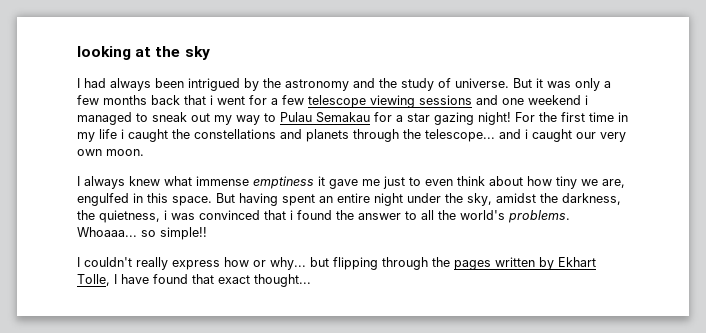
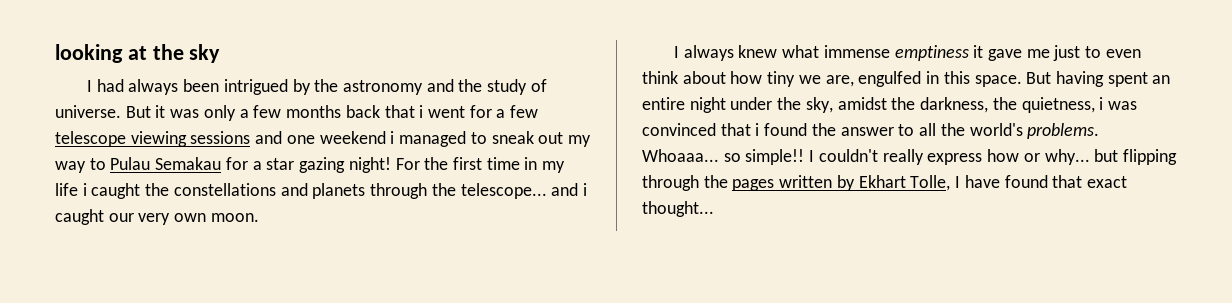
(207, 233) // -> (805, 157) none

